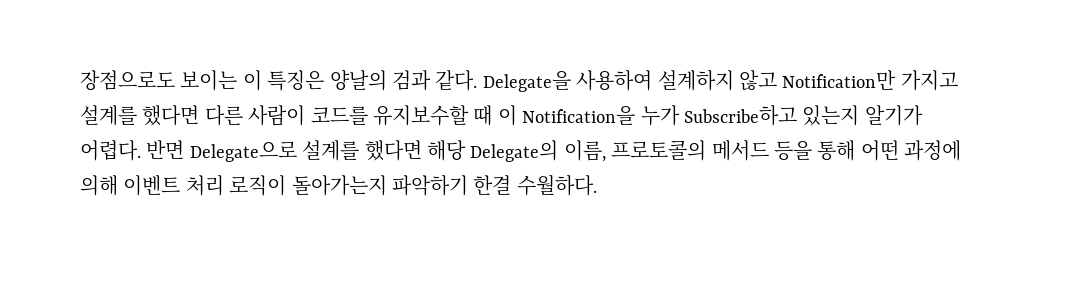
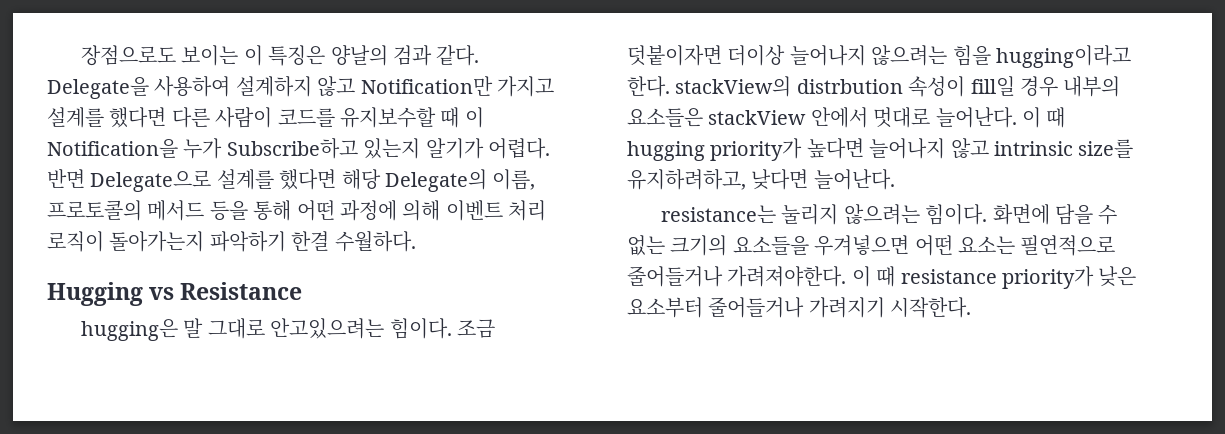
(597, 185) none -> [47,282,303,306] [80,318,495,341] [627,45,1131,68] [627,76,1121,97] [627,107,1066,128] [627,138,1134,161] [627,169,895,190] [660,204,1118,225] [627,235,1116,256] [627,266,1137,289] [627,297,972,318] // Hugging vs Resistance // hugging은 말 그대로 안고있으려는 힘이다. 조금 덧붙이자면 더이상 늘어나지 않으려는 힘을 hugging이라고 한다. stackView의 distrbution 속성이 fill일 경우 내부의 요소들은 stackView 안에서 멋대로 늘어난다. 이 때 hugging priority가 높다면 늘어나지 않고 intrinsic size를 유지하려하고, 낮다면 늘어난다. // resistance는 눌리지 않으려는 힘이다. 화면에 담을 수 없는 크기의 요소들을 우겨넣으면 어떤 요소는 필연적으로 줄어들거나 가려져야한다. 이 때 resistance priority가 낮은 요소부터 줄어들거나 가려지기 시작한다.

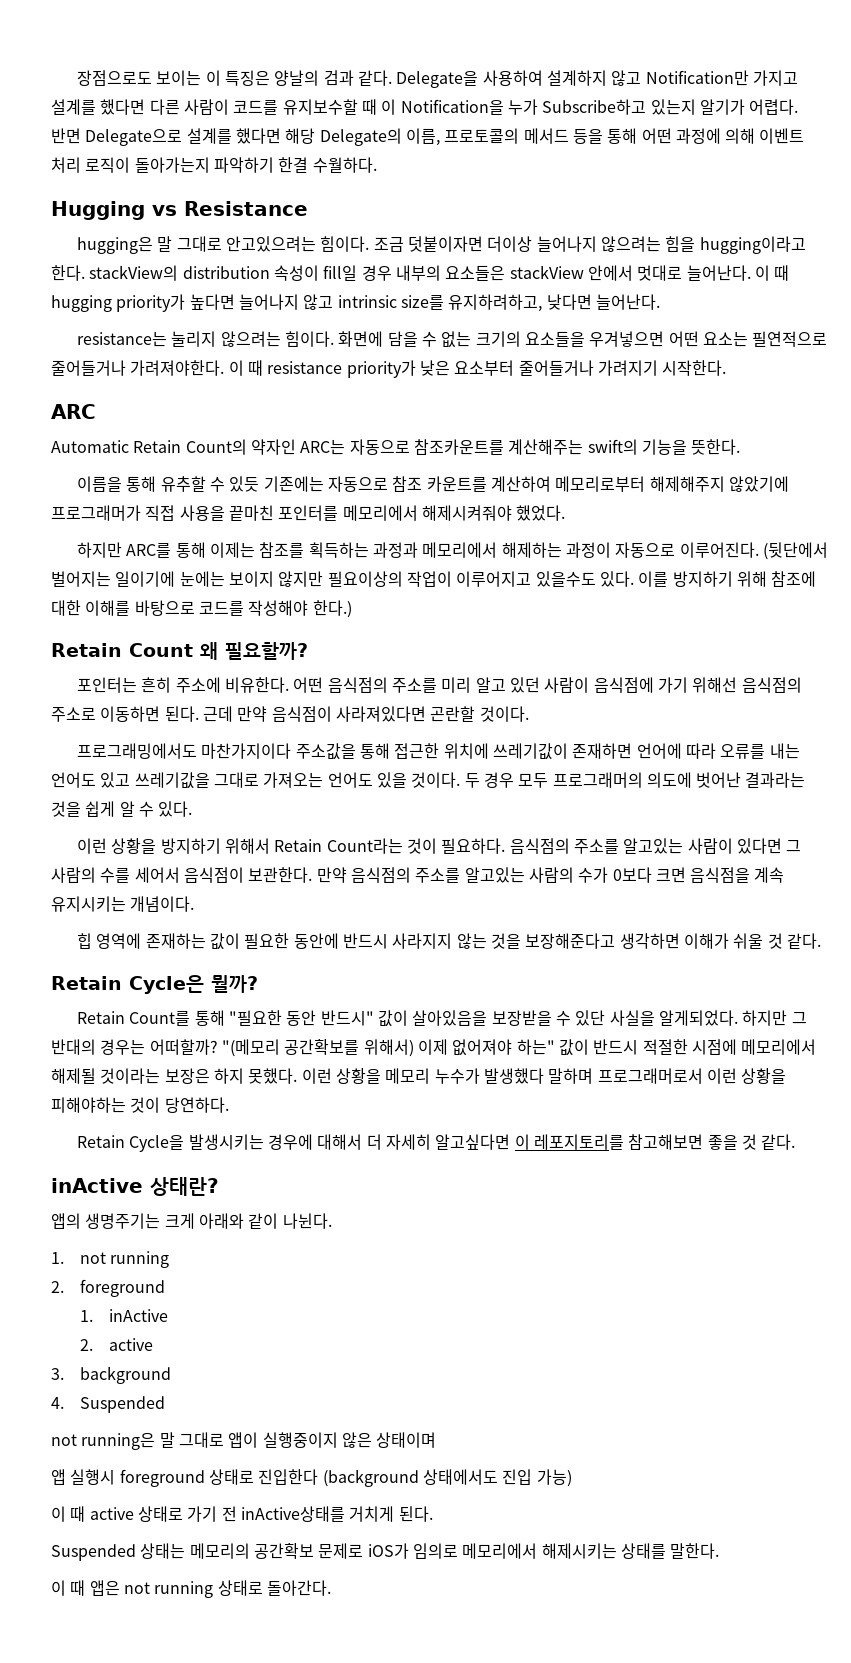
[796,79,903,94] distrbution -> [182,266,270,279] distribution
(972, 307) none -> [51,404,96,419] [51,439,741,455] [77,476,789,492] [51,505,566,521] [77,542,828,560] [51,571,817,587] [51,600,352,618] [51,642,308,660] [77,677,802,693] [51,706,529,722] [77,743,800,760] [51,772,806,789] [51,801,193,817] [77,838,802,854] [51,867,785,883] [51,896,195,912] [77,933,821,950] [51,975,258,994] [77,1010,807,1027] [51,1039,817,1057] [51,1068,787,1084] [51,1097,229,1113] [77,1134,796,1152] [51,1177,219,1196] [51,1213,332,1229] [51,1251,170,1268] [51,1279,166,1297] [80,1309,169,1322] [80,1338,154,1351] [51,1366,172,1384] [51,1396,166,1413] [51,1432,437,1450] [51,1469,572,1487] [51,1506,433,1522] [51,1543,720,1561] [51,1580,331,1598] // ARC // Automatic Retain Count의 약자인 ARC는 자동으로 참조카운트를 계산해주는 swift의 기능을 뜻한다. // 이름을 통해 유추할 수 있듯 기존에는 자동으로 참조 카운트를 계산하여 메모리로부터 해제해주지 않았기에 프로그래머가 직접 사용을 끝마친 포인터를 메모리에서 해제시켜줘야 했었다. // 하지만 ARC를 통해 이제는 참조를 획득하는 과정과 메모리에서 해제하는 과정이 자동으로 이루어진다. (뒷단에서 벌어지는 일이기에 눈에는 보이지 않지만 필요이상의 작업이 이루어지고 있을수도 있다. 이를 방지하기 위해 참조에 대한 이해를 바탕으로 코드를 작성해야 한다.) // Retain Count 왜 필요할까? // 포인터는 흔히 주소에 비유한다. 어떤 음식점의 주소를 미리 알고 있던 사람이 음식점에 가기 위해선 음식점의 주소로 이동하면 된다. 근데 만약 음식점이 사라져있다면 곤란할 것이다. // 프로그래밍에서도 마찬가지이다 주소값을 통해 접근한 위치에 쓰레기값이 존재하면 언어에 따라 오류를 내는 언어도 있고 쓰레기값을 그대로 가져오는 언어도 있을 것이다. 두 경우 모두 프로그래머의 의도에 벗어난 결과라는 것을 쉽게 알 수 있다. // 이런 상황을 방지하기 위해서 Retain Count라는 것이 필요하다. 음식점의 주소를 알고있는 사람이 있다면 그 사람의 수를 세어서 음식점이 보관한다. 만약 음식점의 주소를 알고있는 사람의 수가 0보다 크면 음식점을 계속 유지시키는 개념이다. // 힙 영역에 존재하는 값이 필요한 동안에 반드시 사라지지 않는 것을 보장해준다고 생각하면 이해가 쉬울 것 같다. // Retain Cycle은 뭘까? // Retain Count를 통해 "필요한 동안 반드시" 값이 살아있음을 보장받을 수 있단 사실을 알게되었다. 하지만 그 반대의 경우는 어떠할까? "(메모리 공간확보를 위해서) 이제 없어져야 하는" 값이 반드시 적절한 시점에 메모리에서 해제될 것이라는 보장은 하지 못했다. 이런 상황을 메모리 누수가 발생했다 말하며 프로그래머로서 이런 상황을 피해야하는 것이 당연하다. // Retain Cycle을 발생시키는 경우에 대해서 더 자세히 알고싶다면 이 레포지토리를 참고해보면 좋을 것 같다. // inActive 상태란? // 앱의 생명주기는 크게 아래와 같이 나뉜다. // 1. not running // 2. foreground // 1. inActive // 2. active // 3. background // 4. Suspended // not running은 말 그대로 앱이 실행중이지 않은 상태이며 // 앱 실행시 foreground 상태로 진입한다 (background 상태에서도 진입 가능) // 이 때 active 상태로 가기 전 inActive상태를 거치게 된다. // Suspended 상태는 메모리의 공간확보 문제로 iOS가 임의로 메모리에서 해제시키는 상태를 말한다. // 이 때 앱은 not running 상태로 돌아간다.

